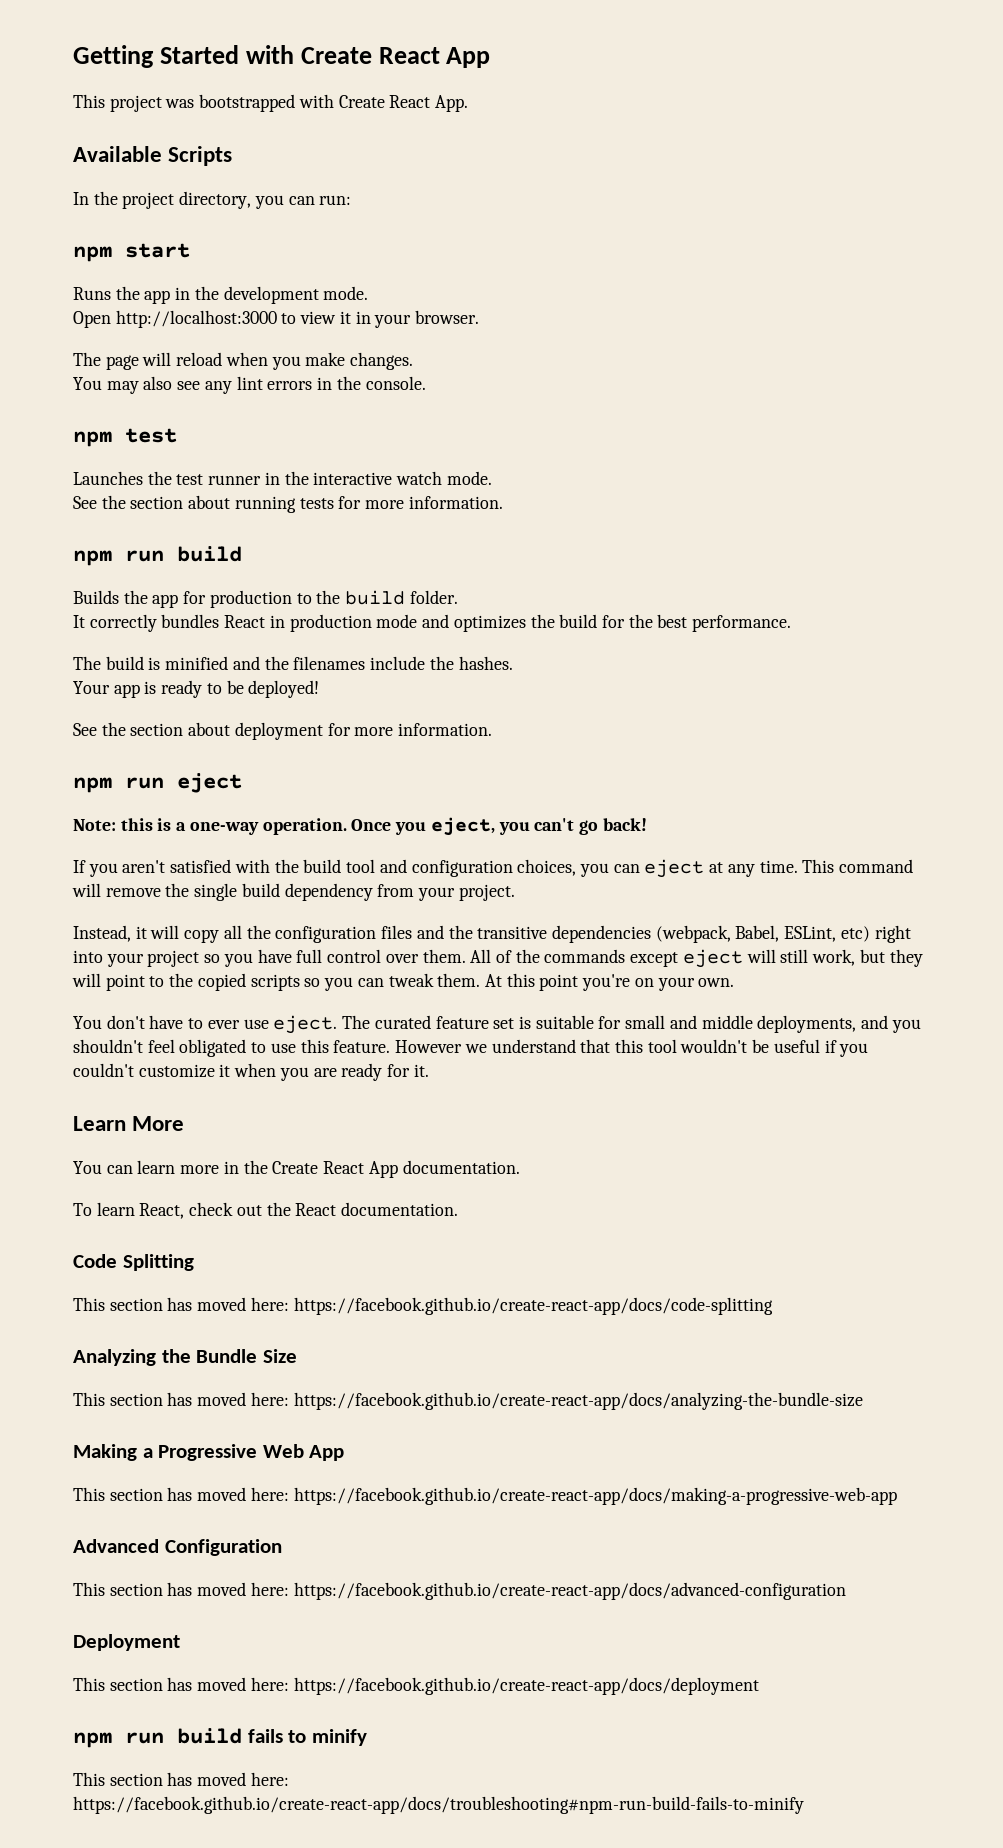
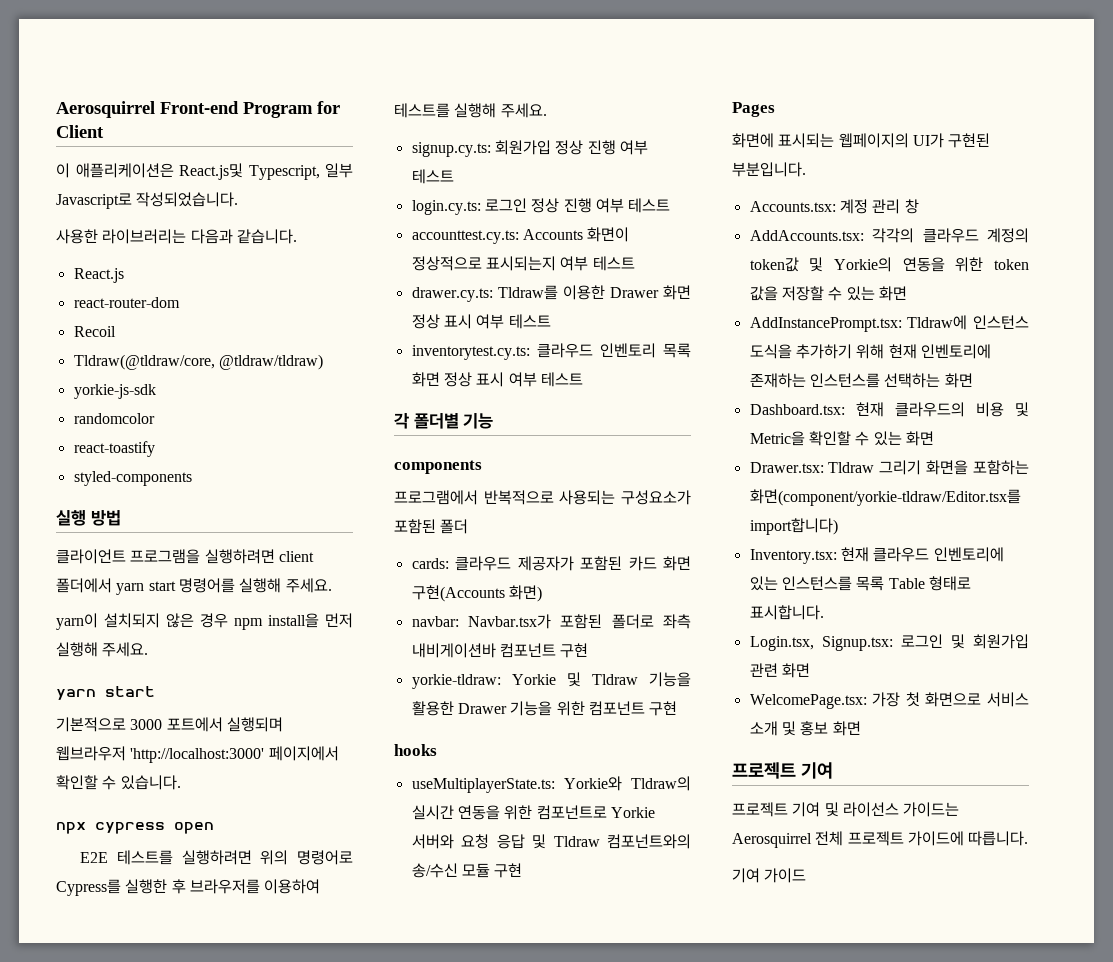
[73,45,491,68] [73,94,469,112] [73,146,233,166] [73,191,352,209] [73,243,190,262] [73,286,369,304] [73,310,480,328] [73,352,414,370] [73,376,426,394] [73,428,177,447] [73,471,492,485] [73,495,503,513] [73,546,242,566] [73,590,458,608] [73,614,792,632] [73,656,513,670] [73,680,320,698] [73,722,493,740] [73,773,242,793] [73,817,647,836] [73,859,914,878] [72,883,515,901] [73,925,911,943] [73,949,923,968] [72,973,735,991] [73,1015,921,1034] [73,1039,869,1057] [73,1063,429,1081] [73,1116,185,1131] [73,1160,520,1178] [73,1202,459,1219] [73,1254,194,1271] [73,1297,773,1315] [73,1349,297,1366] [73,1392,863,1410] [73,1444,345,1461] [73,1487,897,1505] [73,1539,282,1556] [73,1582,846,1600] [73,1634,180,1651] [73,1677,759,1695] [73,1728,367,1748] [73,1772,289,1786] [73,1796,804,1814] Getting Started with Create React App // This project was bootstrapped with Create React App. // Available Scripts // In the project directory, you can run: // npm start // Runs the app in the development mode. // Open http://localhost:3000 to view it in your browser. // The page will reload when you make changes. // You may also see any lint errors in the console. // npm test // Launches the test runner in the interactive watch mode. // See the section about running tests for more information. // npm run build // Builds the app for production to the build folder. // It correctly bundles React in production mode and optimizes the build for the best performance. // The build is minified and the filenames include the hashes. // Your app is ready to be deployed! // See the section about deployment for more information. // npm run eject // Note: this is a one-way operation. Once you eject, you can't go back! // If you aren't satisfied with the build tool and configuration choices, you can eject at any time. This command will remove the single build dependency from your project. // Instead, it will copy all the configuration files and the transitive dependencies (webpack, Babel, ESLint, etc) right into your project so you have full control over them. All of the commands except eject will still work, but they will point to the copied scripts so you can tweak them. At this point you're on your own. // You don't have to ever use eject. The curated feature set is suitable for small and middle deployments, and you shouldn't feel obligated to use this feature. However we understand that this tool wouldn't be useful if you couldn't customize it when you are ready for it. // Learn More // You can learn more in the Create React App documentation. // To learn React, check out the React documentation. // Code Splitting // This section has moved here: https://facebook.github.io/create-react-app/docs/code-splitting // Analyzing the Bundle Size // This section has moved here: https://facebook.github.io/create-react-app/docs/analyzing-the-bundle-size // Making a Progressive Web App // This section has moved here: https://facebook.github.io/create-react-app/docs/making-a-progressive-web-app // Advanced Configuration // This section has moved here: https://facebook.github.io/create-react-app/docs/advanced-configuration // Deployment // This section has moved here: https://facebook.github.io/create-react-app/docs/deployment // npm run build fails to minify // This section has moved here: https://facebook.github.io/create-react-app/docs/troubleshooting#npm-run-build-fails-to-minify -> [56,101,340,118] [56,125,104,138] [56,163,353,180] [56,192,239,209] [56,229,297,244] [73,268,124,283] [73,297,180,308] [73,326,116,337] [73,354,323,370] [73,384,156,399] [73,413,155,424] [73,441,155,457] [73,471,192,486] [56,510,121,526] [56,549,314,564] [56,578,332,595] [56,613,353,630] [56,642,149,657] [56,686,155,700] [56,717,283,732] [56,746,339,763] [56,775,181,790] [56,822,214,834] [80,850,353,865] [56,879,321,896] [394,103,547,118] [411,140,648,157] [411,169,454,184] [411,198,671,215] [411,227,630,244] [411,256,635,271] [411,285,691,302] [411,314,551,329] [411,343,691,360] [411,372,583,387] [394,413,494,429] [394,460,482,474] [394,490,691,505] [394,519,469,534] [411,556,691,571] [411,585,542,602] [411,614,691,629] [411,643,589,658] [411,672,691,689] [411,701,678,716] [394,744,437,756] [411,776,691,793] [411,805,655,820] [411,834,691,849] [411,863,523,878] [732,102,775,117] [732,133,991,148] [732,162,806,177] [749,199,919,214] [749,228,1029,243] [749,257,1029,272] [749,286,907,301] [749,315,1029,332] [749,344,991,359] [749,373,973,388] [749,402,1029,417] [749,431,934,446] [749,460,1029,475] [749,489,1021,506] [749,518,838,535] [749,547,1004,564] [749,576,971,591] [749,605,824,620] [749,634,1029,651] [749,663,810,678] [749,692,1029,709] [749,721,861,736] [732,762,833,779] [732,802,960,817] [732,831,1029,848] [732,868,807,883] Aerosquirrel Front-end Program for Client // 이 애플리케이션은 React.js및 Typescript, 일부 Javascript로 작성되었습니다. // 사용한 라이브러리는 다음과 같습니다. // React.js // react-router-dom // Recoil // Tldraw(@tldraw/core, @tldraw/tldraw) // yorkie-js-sdk // randomcolor // react-toastify // styled-components // 실행 방법 // 클라이언트 프로그램을 실행하려면 client 폴더에서 yarn start 명령어를 실행해 주세요. // yarn이 설치되지 않은 경우 npm install을 먼저 실행해 주세요. // yarn start // 기본적으로 3000 포트에서 실행되며 웹브라우저 'http://localhost:3000' 페이지에서 확인할 수 있습니다. // npx cypress open // E2E 테스트를 실행하려면 위의 명령어로 Cypress를 실행한 후 브라우저를 이용하여 테스트를 실행해 주세요. // signup.cy.ts: 회원가입 정상 진행 여부 테스트 // login.cy.ts: 로그인 정상 진행 여부 테스트 // accounttest.cy.ts: Accounts 화면이 정상적으로 표시되는지 여부 테스트 // drawer.cy.ts: Tldraw를 이용한 Drawer 화면 정상 표시 여부 테스트 // inventorytest.cy.ts: 클라우드 인벤토리 목록 화면 정상 표시 여부 테스트 // 각 폴더별 기능 // components // 프로그램에서 반복적으로 사용되는 구성요소가 포함된 폴더 // cards: 클라우드 제공자가 포함된 카드 화면 구현(Accounts 화면) // navbar: Navbar.tsx가 포함된 폴더로 좌측 내비게이션바 컴포넌트 구현 // yorkie-tldraw: Yorkie 및 Tldraw 기능을 활용한 Drawer 기능을 위한 컴포넌트 구현 // hooks // useMultiplayerState.ts: Yorkie와 Tldraw의 실시간 연동을 위한 컴포넌트로 Yorkie 서버와 요청 응답 및 Tldraw 컴포넌트와의 송/수신 모듈 구현 // Pages // 화면에 표시되는 웹페이지의 UI가 구현된 부분입니다. // Accounts.tsx: 계정 관리 창 // AddAccounts.tsx: 각각의 클라우드 계정의 token값 및 Yorkie의 연동을 위한 token 값을 저장할 수 있는 화면 // AddInstancePrompt.tsx: Tldraw에 인스턴스 도식을 추가하기 위해 현재 인벤토리에 존재하는 인스턴스를 선택하는 화면 // Dashboard.tsx: 현재 클라우드의 비용 및 Metric을 확인할 수 있는 화면 // Drawer.tsx: Tldraw 그리기 화면을 포함하는 화면(component/yorkie-tldraw/Editor.tsx를 import합니다) // Inventory.tsx: 현재 클라우드 인벤토리에 있는 인스턴스를 목록 Table 형태로 표시합니다. // Login.tsx, Signup.tsx: 로그인 및 회원가입 관련 화면 // WelcomePage.tsx: 가장 첫 화면으로 서비스 소개 및 홍보 화면 // 프로젝트 기여 // 프로젝트 기여 및 라이선스 가이드는 Aerosquirrel 전체 프로젝트 가이드에 따릅니다. // 기여 가이드

